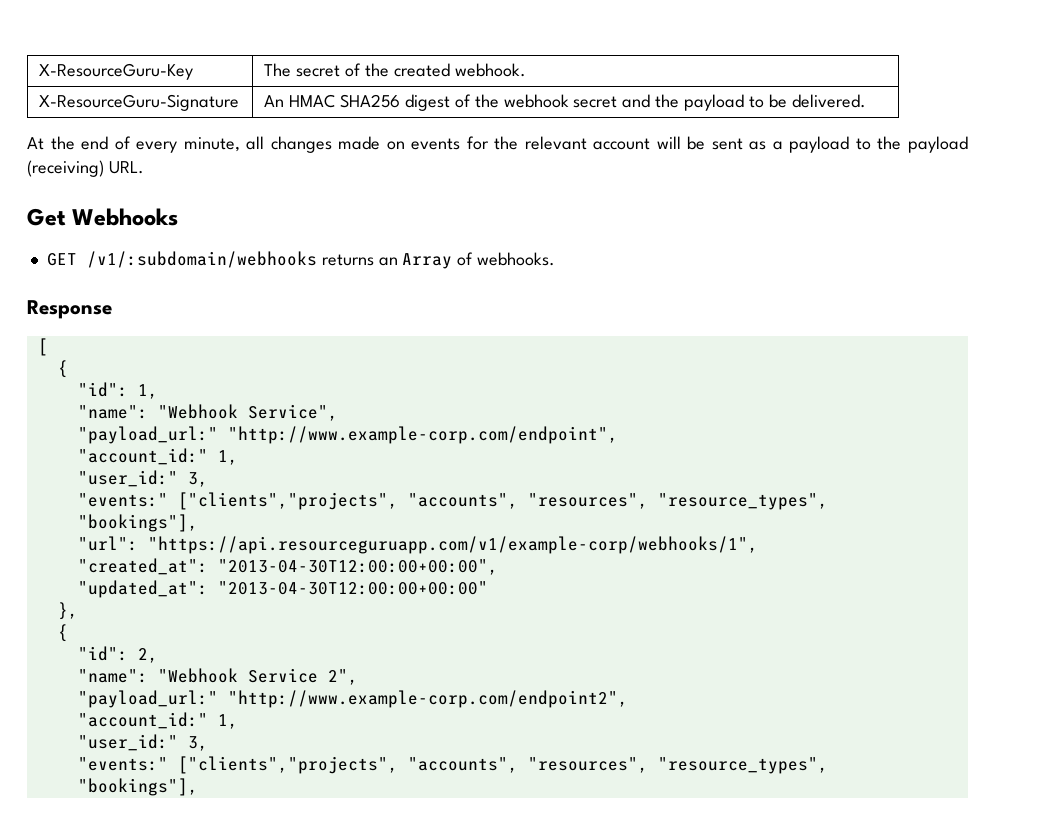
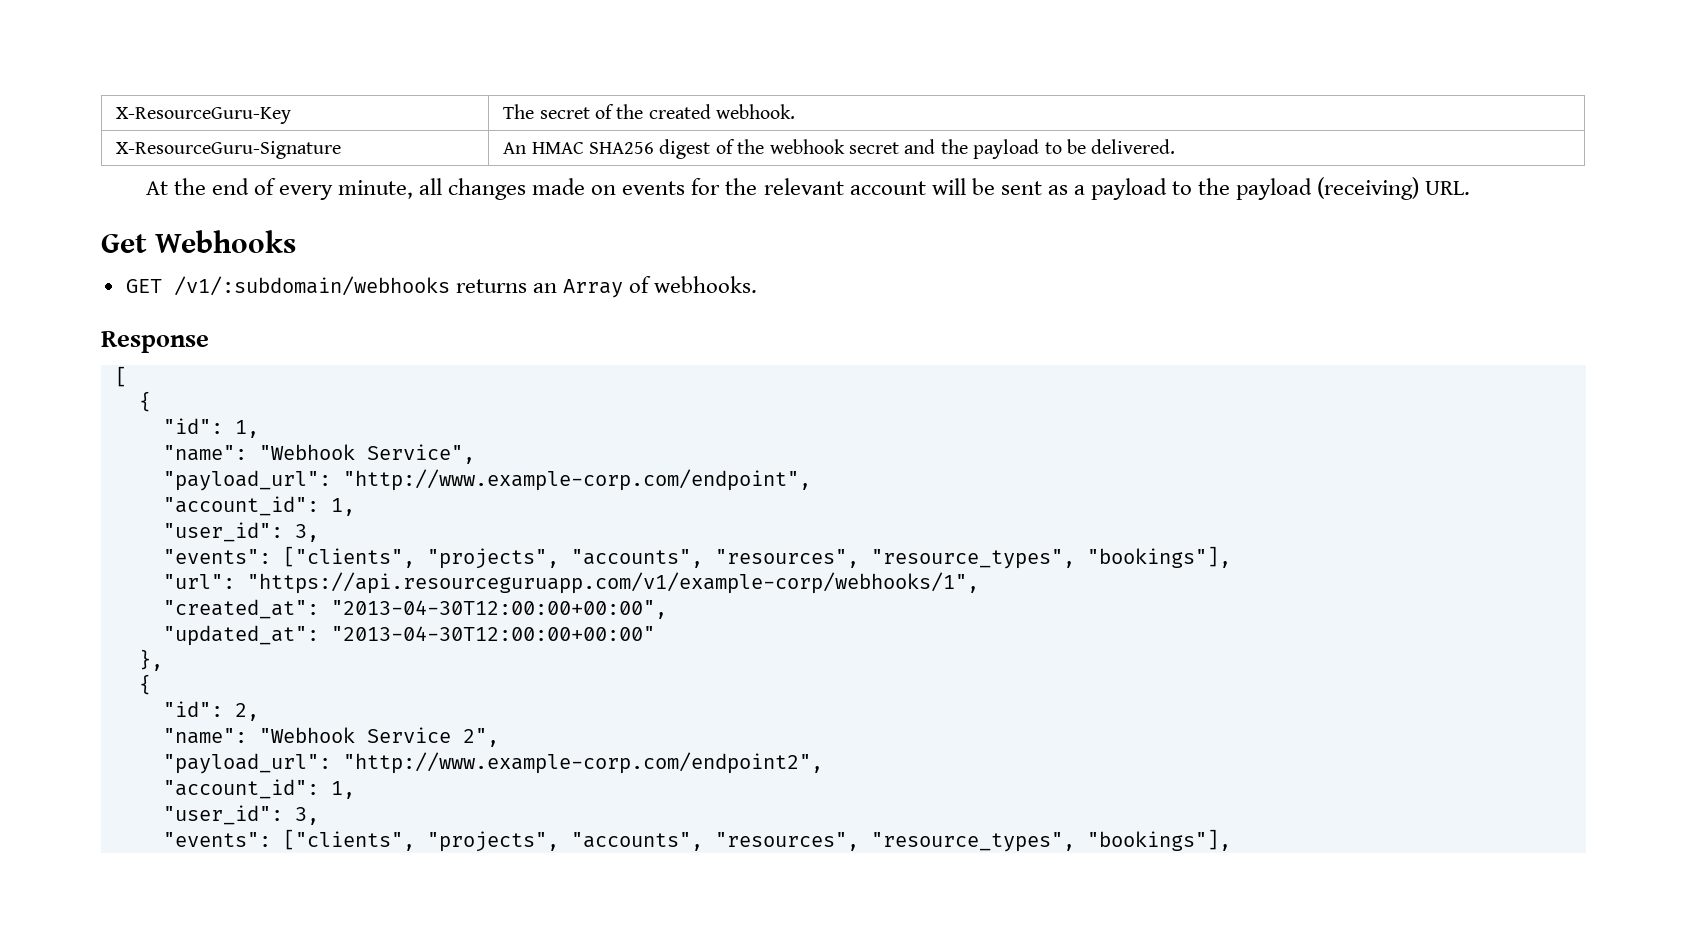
[77,426,218,444] "payload_url:" -> [162,470,331,491] "payload_url":
[77,448,238,465] [77,470,208,487] [77,492,398,510] "account_id:" 1, // "user_id:" 3, // "events:" ["clients","projects", -> [162,496,355,516] [162,522,319,542] [162,546,559,569] "account_id": 1, // "user_id": 3, // "events": ["clients", "projects",
[77,690,218,708] "payload_url:" -> [162,753,331,774] "payload_url":
[77,712,238,729] [77,734,208,751] [77,756,398,774] "account_id:" 1, // "user_id:" 3, // "events:" ["clients","projects", -> [162,779,355,799] [162,805,319,825] [162,829,559,852] "account_id": 1, // "user_id": 3, // "events": ["clients", "projects",

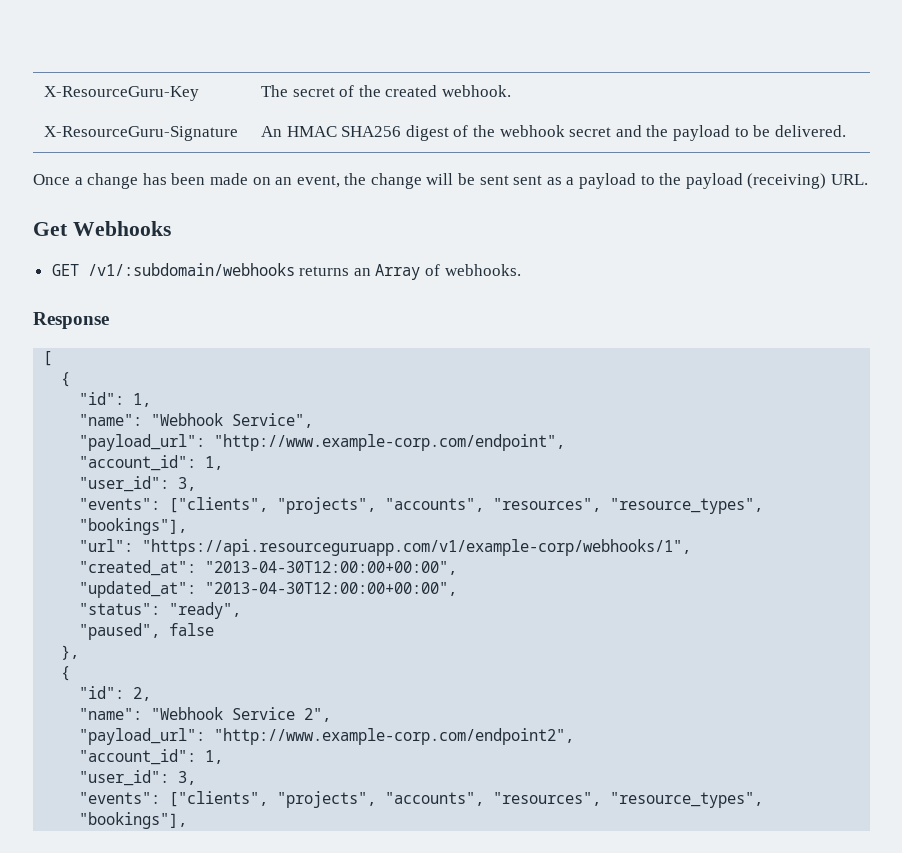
[145,178,926,200] At the end of every minute, all changes made on events for the relevant account -> [33,173,422,189] Once a change has been made on an event, the change
(1042, 188) none -> [513,175,543,185] sent
[330,626,655,641] "2013-04-30T12:00:00+00:00" -> [205,582,458,596] [79,602,242,619] [79,623,215,640] "2013-04-30T12:00:00+00:00", // "status": "ready", // "paused", false

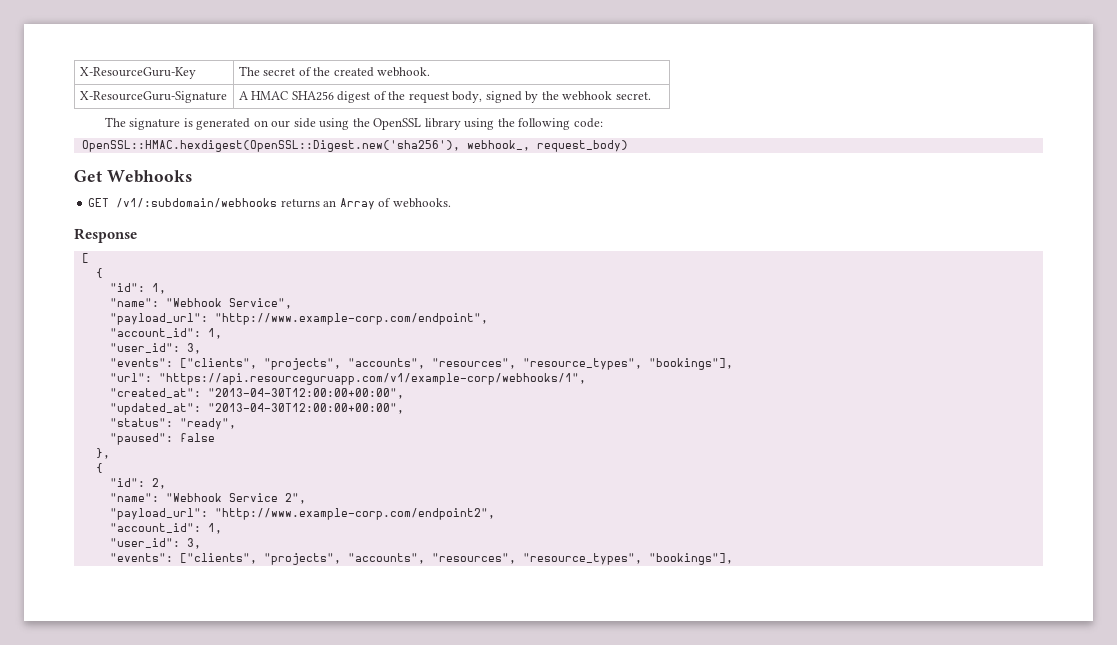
[261,126,283,137] An -> [238,91,248,100] A
[499,125,846,141] [33,173,868,189] webhook secret and the payload to be delivered. // Once a change has been made on an event, the change will be sent sent as a payload to the payload (receiving) URL. -> [408,91,651,103] [104,117,603,130] [81,140,628,152] request body, signed by the webhook secret. // The signature is generated on our side using the OpenSSL library using the following code: // OpenSSL::HMAC.hexdigest(OpenSSL::Digest.new('sha256'), webhook_, request_body)
[79,623,161,640] "paused", -> [109,433,173,445] "paused":

